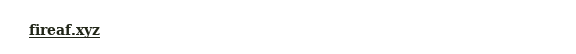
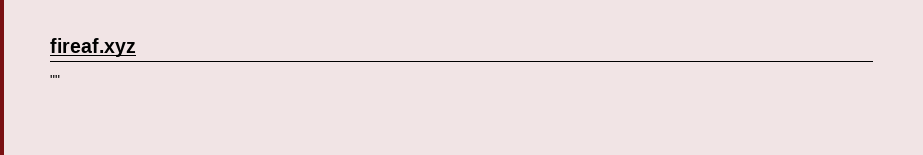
(100, 31) none -> [50,75,60,85] // ""

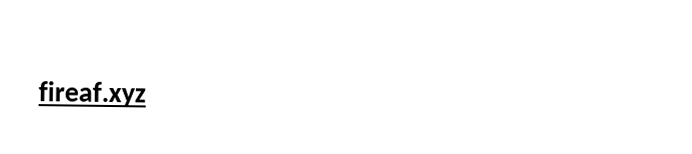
[50,75,60,85] // "" -> (146, 94) none

